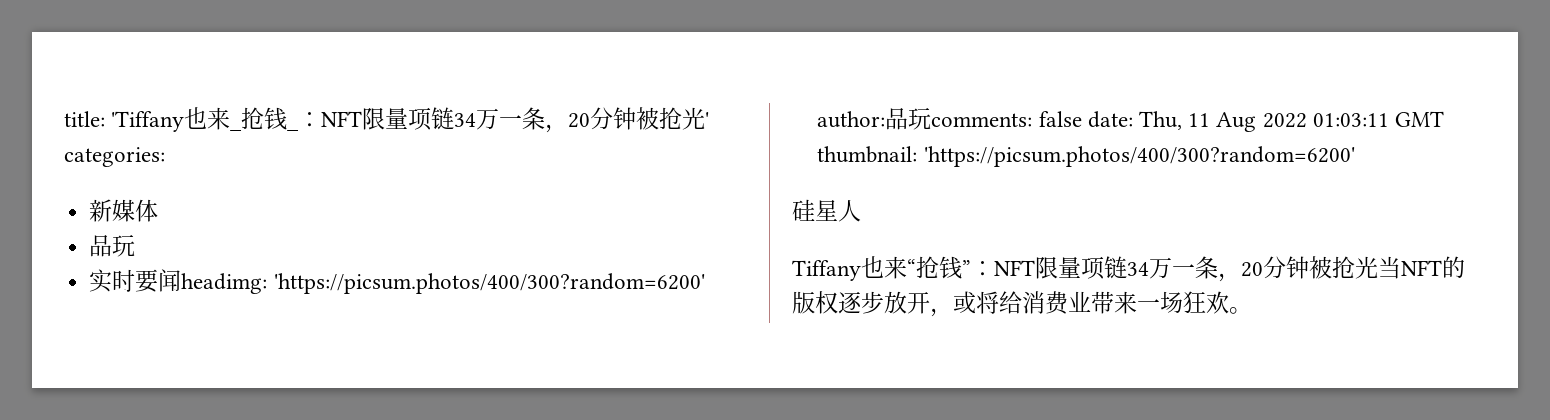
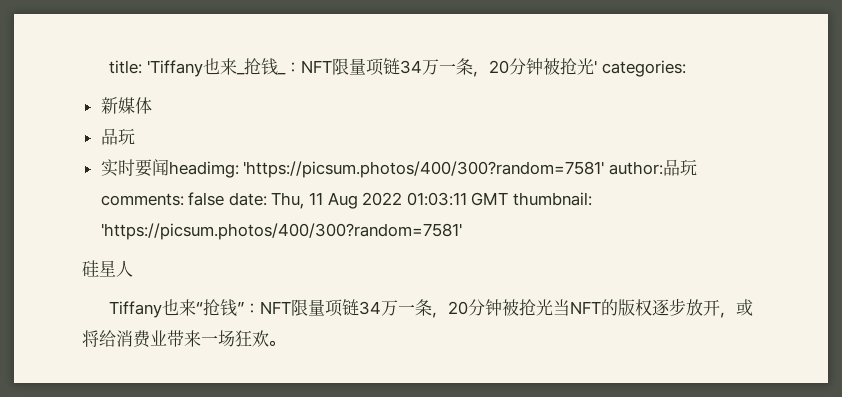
[273,273,705,294] 'https://picsum.photos/400/300?random=6200' -> [243,161,605,178] 'https://picsum.photos/400/300?random=7581'
[923,146,1355,167] 'https://picsum.photos/400/300?random=6200' -> [100,223,462,240] 'https://picsum.photos/400/300?random=7581'

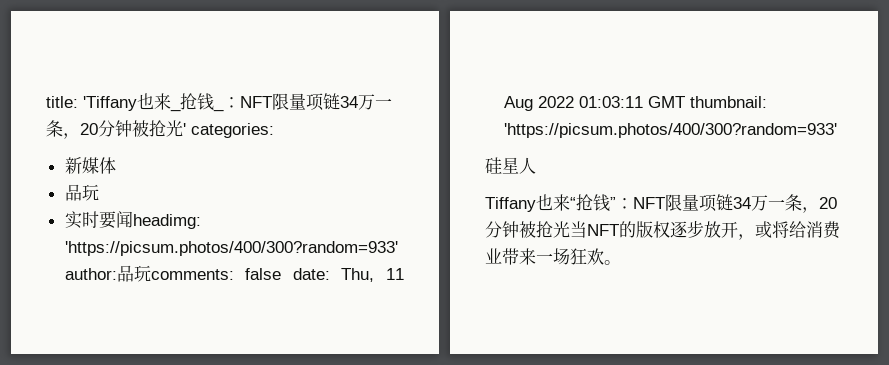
[243,161,605,178] 'https://picsum.photos/400/300?random=7581' -> [64,241,398,256] 'https://picsum.photos/400/300?random=933'
[100,223,462,240] 'https://picsum.photos/400/300?random=7581' -> [503,123,837,138] 'https://picsum.photos/400/300?random=933'

